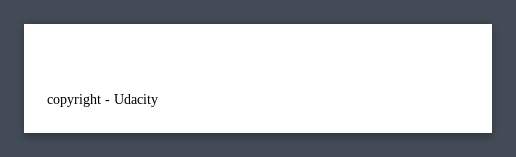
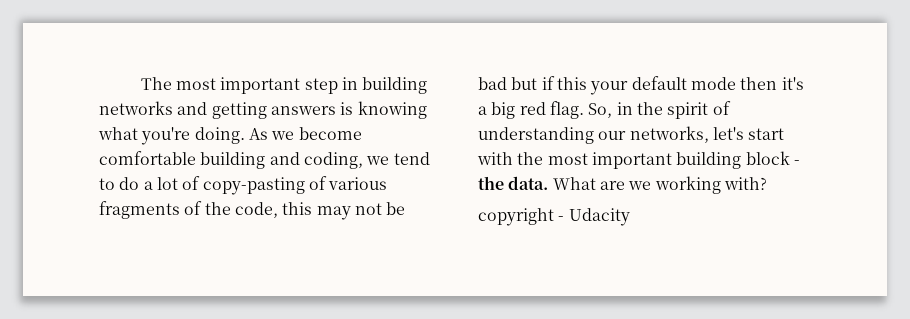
(47, 100) none -> [140,77,428,94] [99,101,427,119] [98,127,362,145] [99,151,430,169] [99,176,388,195] [99,201,406,220] [478,76,804,95] [478,101,731,119] [478,126,785,144] [477,151,800,169] [478,176,767,194] The most important step in building networks and getting answers is knowing what you're doing. As we become comfortable building and coding, we tend to do a lot of copy-pasting of various fragments of the code, this may not be bad but if this your default mode then it's a big red flag. So, in the spirit of understanding our networks, let's start with the most important building block - the data. What are we working with? //

